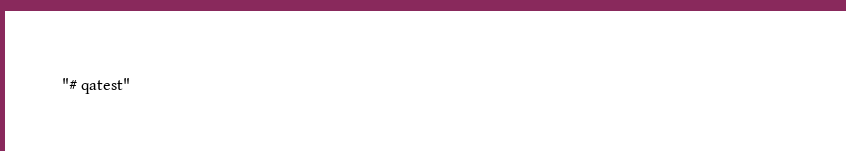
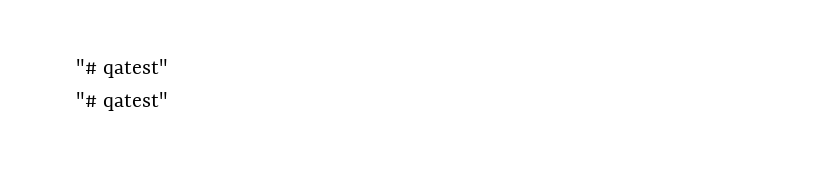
[62,78,131,94] "# qatest" -> [76,59,169,78] [76,92,169,111] "# qatest" // "# qatest"

